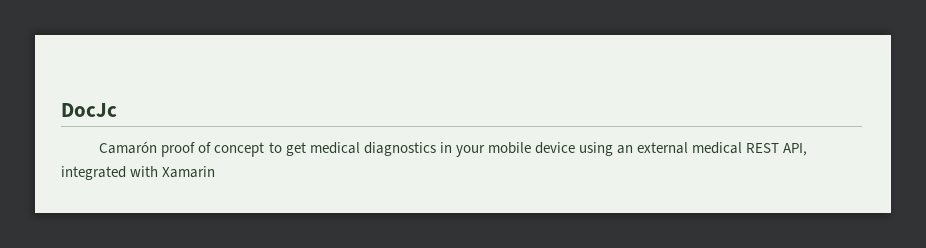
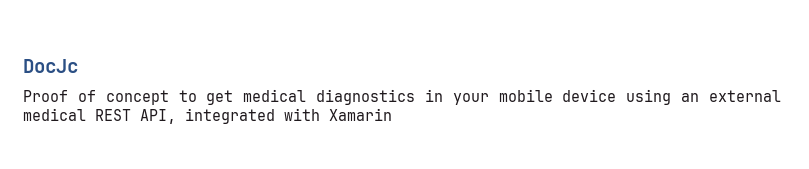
[99,141,196,157] Camarón proof -> [23,90,68,102] Proof

